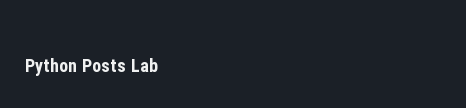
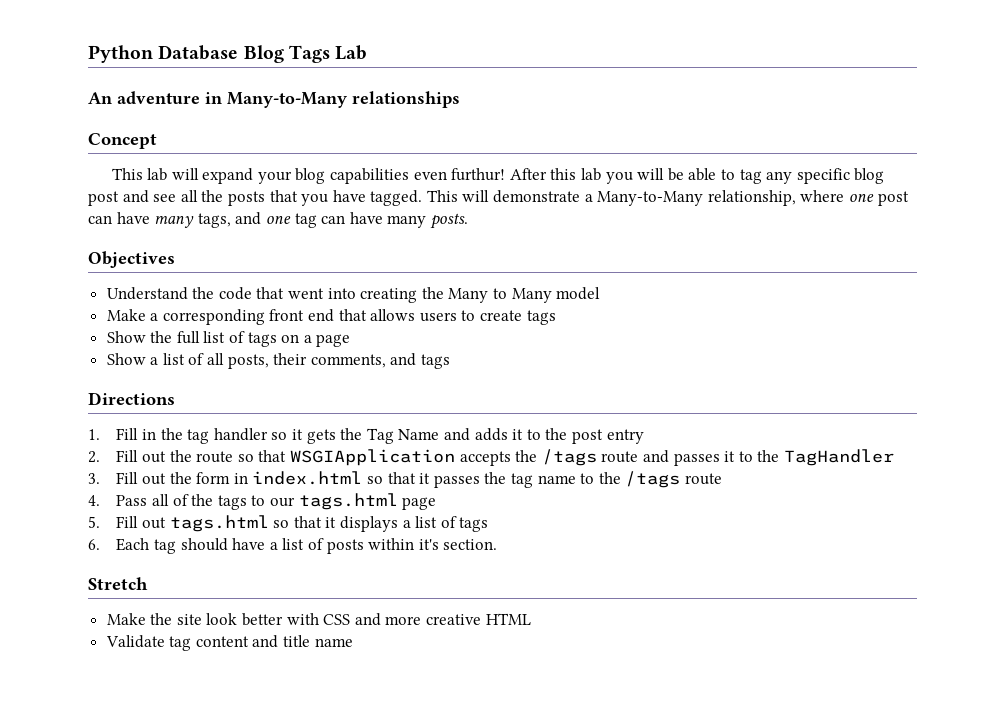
[81,58,158,72] Posts Lab -> [158,45,368,63] [88,91,460,108] [88,133,157,149] [111,168,885,184] [88,190,909,206] [88,212,468,229] [88,251,175,268] [106,287,601,303] [106,309,556,325] [106,331,351,347] [106,353,451,369] [88,392,175,405] [88,428,644,444] [88,449,894,466] [88,471,722,488] [88,493,437,510] [88,515,489,532] [88,538,498,554] [88,577,148,590] [106,613,531,626] [105,635,353,651] Database Blog Tags Lab // An adventure in Many-to-Many relationships // Concept // This lab will expand your blog capabilities even furthur! After this lab you will be able to tag any specific blog post and see all the posts that you have tagged. This will demonstrate a Many-to-Many relationship, where one post can have many tags, and one tag can have many posts. // Objectives // Understand the code that went into creating the Many to Many model // Make a corresponding front end that allows users to create tags // Show the full list of tags on a page // Show a list of all posts, their comments, and tags // Directions // 1. Fill in the tag handler so it gets the Tag Name and adds it to the post entry // 2. Fill out the route so that WSGIApplication accepts the /tags route and passes it to the TagHandler // 3. Fill out the form in index.html so that it passes the tag name to the /tags route // 4. Pass all of the tags to our tags.html page // 5. Fill out tags.html so that it displays a list of tags // 6. Each tag should have a list of posts within it's section. // Stretch // Make the site look better with CSS and more creative HTML // Validate tag content and title name

